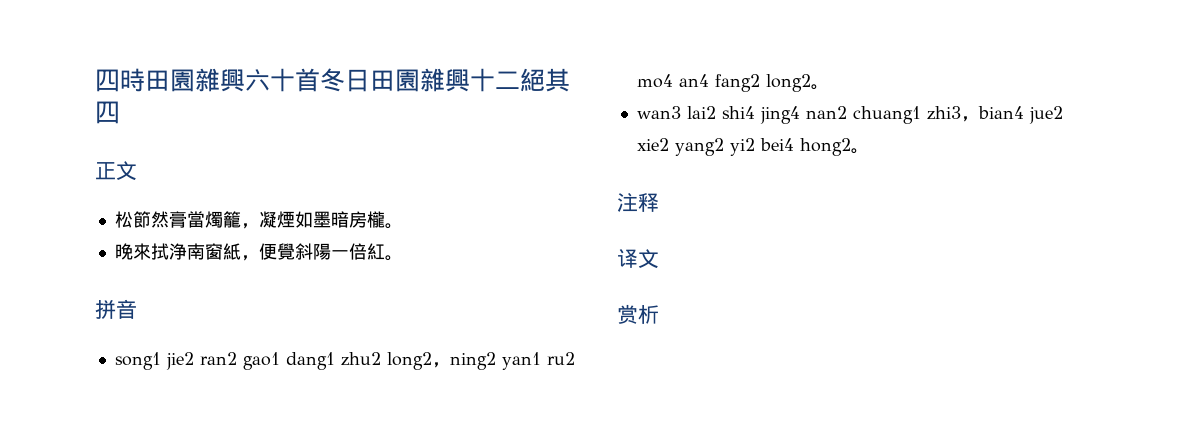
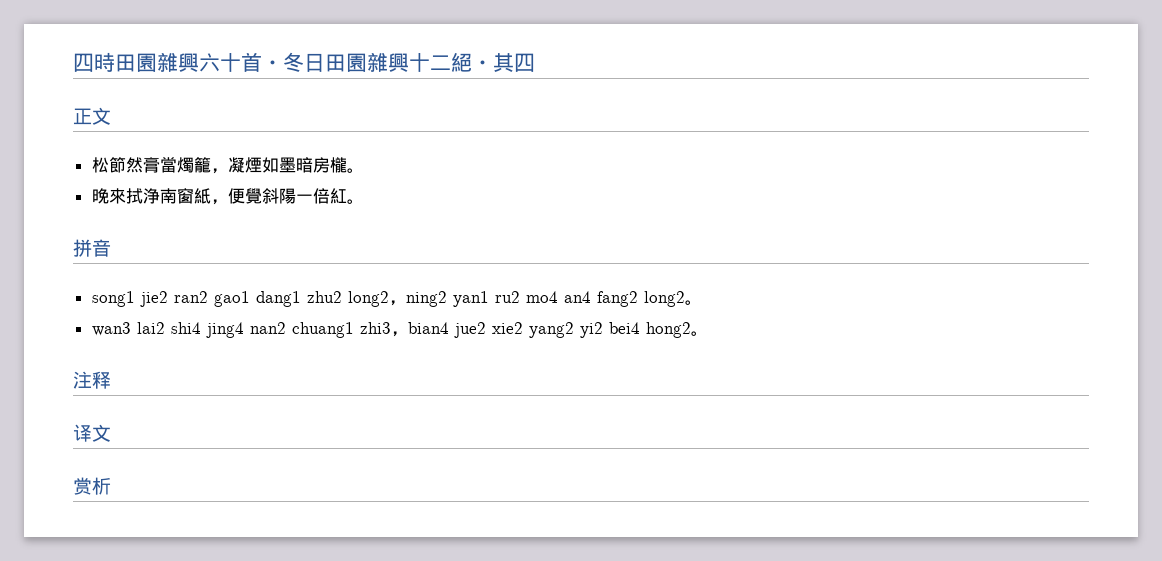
(320, 80) none -> [262,60,283,70] ・
(545, 80) none -> [472,60,493,70] ・

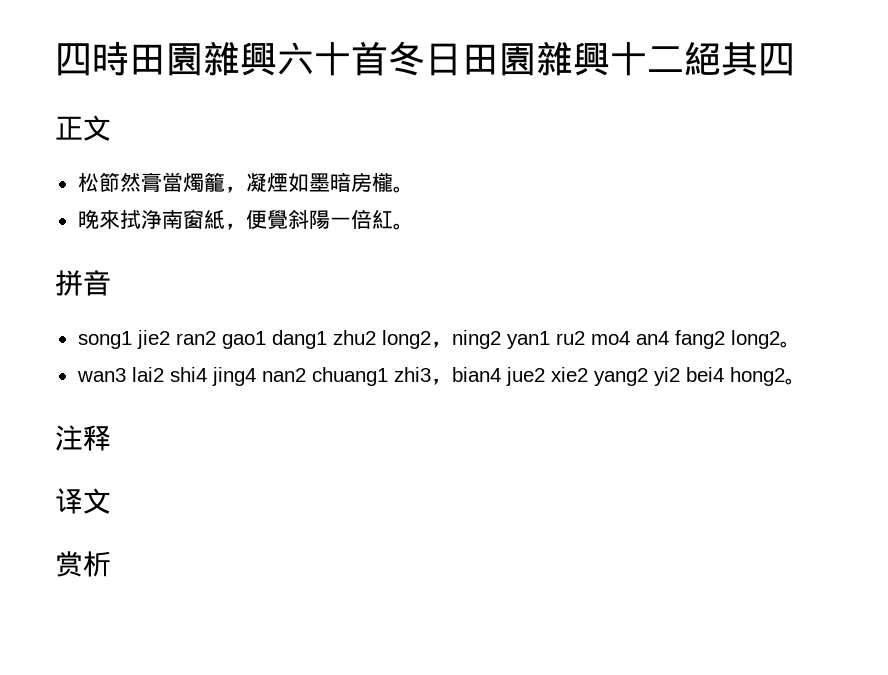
[262,60,283,70] ・ -> (388, 58) none
[472,60,493,70] ・ -> (721, 59) none

